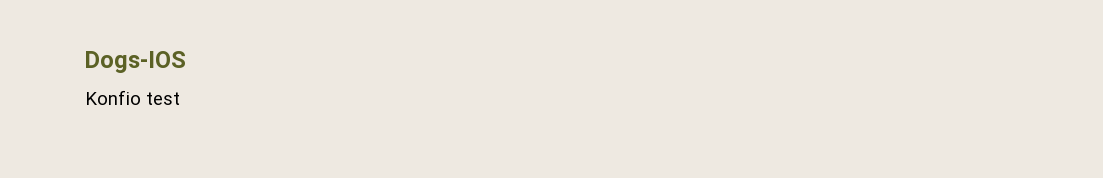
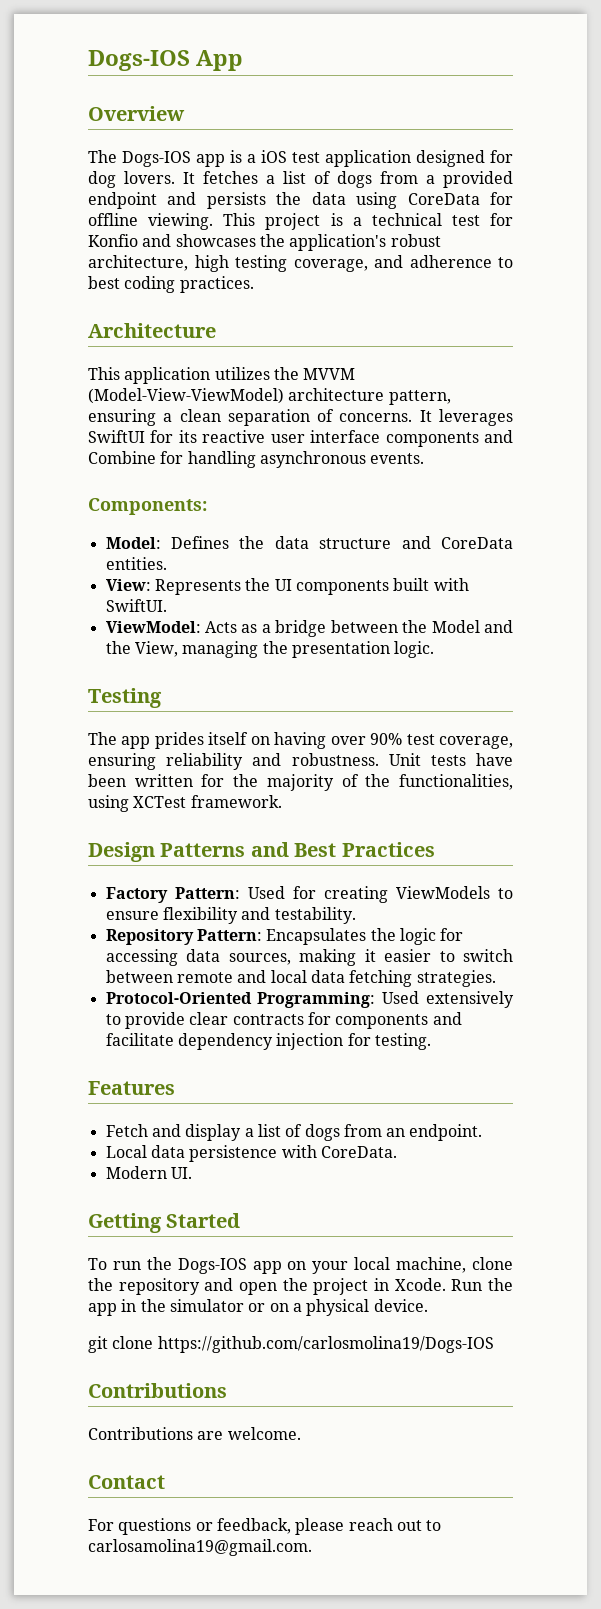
[85,51,186,73] [85,90,180,105] Dogs-IOS // Konfio test -> [88,50,244,71] [88,106,185,121] [88,150,513,167] [88,171,513,188] [88,192,513,209] [88,213,513,230] [88,234,441,251] [88,255,513,272] [88,276,254,293] [88,323,216,338] [88,367,356,384] [88,388,451,405] [88,409,513,426] [88,430,513,447] [88,451,425,468] [88,498,207,515] [105,536,513,549] [105,557,167,570] [105,578,469,595] [105,599,167,612] [105,620,513,637] [105,641,435,658] [88,688,162,708] [88,732,513,749] [88,753,514,770] [88,774,513,791] [88,795,282,812] [88,842,435,862] [105,886,513,903] [105,907,356,924] [105,928,464,945] [105,949,513,966] [105,970,496,987] [105,991,514,1008] [105,1012,462,1029] [105,1033,431,1050] [88,1081,175,1095] [105,1124,483,1141] [105,1145,397,1162] [105,1166,192,1179] [88,1213,241,1233] [88,1257,513,1274] [88,1278,513,1295] [88,1299,428,1316] [88,1336,494,1353] [88,1383,227,1398] [88,1427,301,1440] [88,1475,165,1489] [88,1518,442,1535] [88,1539,312,1556] Dogs-IOS App // Overview // The Dogs-IOS app is a iOS test application designed for dog lovers. It fetches a list of dogs from a provided endpoint and persists the data using CoreData for offline viewing. This project is a technical test for Konfio and showcases the application's robust architecture, high testing coverage, and adherence to best coding practices. // Architecture // This application utilizes the MVVM (Model-View-ViewModel) architecture pattern, ensuring a clean separation of concerns. It leverages SwiftUI for its reactive user interface components and Combine for handling asynchronous events. // Components: // Model: Defines the data structure and CoreData entities. // View: Represents the UI components built with SwiftUI. // ViewModel: Acts as a bridge between the Model and the View, managing the presentation logic. // Testing // The app prides itself on having over 90% test coverage, ensuring reliability and robustness. Unit tests have been written for the majority of the functionalities, using XCTest framework. // Design Patterns and Best Practices // Factory Pattern: Used for creating ViewModels to ensure flexibility and testability. // Repository Pattern: Encapsulates the logic for accessing data sources, making it easier to switch between remote and local data fetching strategies. // Protocol-Oriented Programming: Used extensively to provide clear contracts for components and facilitate dependency injection for testing. // Features // Fetch and display a list of dogs from an endpoint. // Local data persistence with CoreData. // Modern UI. // Getting Started // To run the Dogs-IOS app on your local machine, clone the repository and open the project in Xcode. Run the app in the simulator or on a physical device. // git clone https://github.com/carlosmolina19/Dogs-IOS // Contributions // Contributions are welcome. // Contact // For questions or feedback, please reach out to carlosamolina19@gmail.com.

